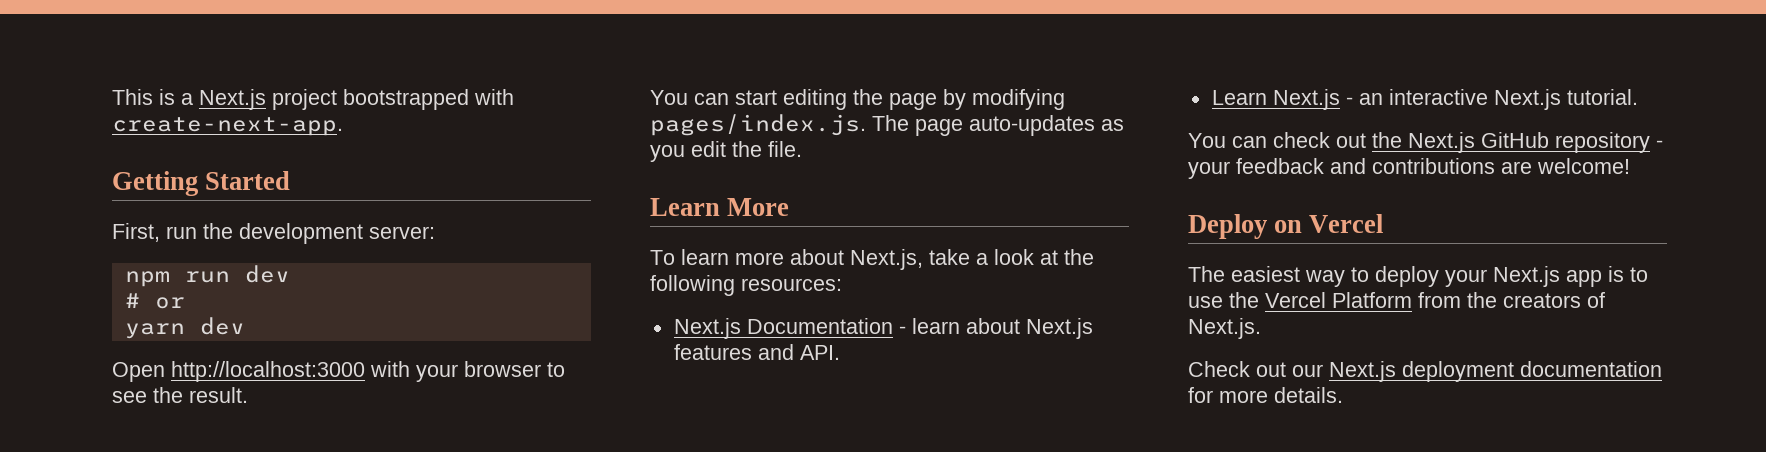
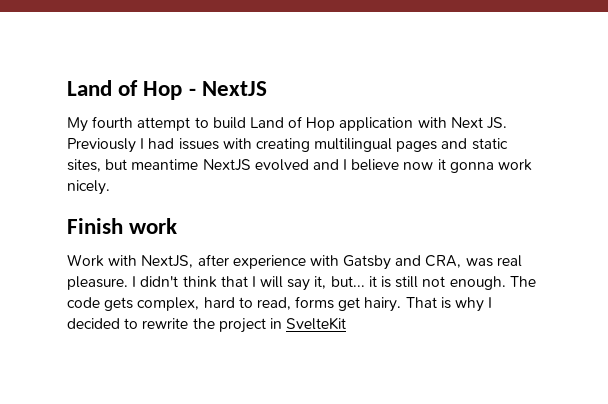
[112,89,514,110] [112,117,343,136] [112,171,291,196] [112,223,435,244] [124,265,290,287] [124,293,185,309] [124,317,245,339] [112,361,565,382] [112,387,248,403] [650,89,1065,110] [650,114,1124,136] [650,141,802,162] [650,198,790,216] [650,249,1094,270] [650,275,842,296] [673,318,1093,339] [673,344,840,360] [1211,89,1638,110] [1188,132,1663,153] [1188,158,1630,179] [1188,214,1384,239] [1188,266,1648,287] [1188,292,1605,308] [1188,318,1261,339] [1188,361,1662,382] [1188,387,1343,403] This is a Next.js project bootstrapped with create-next-app. // Getting Started // First, run the development server: // npm run dev // # or // yarn dev // Open http://localhost:3000 with your browser to see the result. // You can start editing the page by modifying pages/index.js. The page auto-updates as you edit the file. // Learn More // To learn more about Next.js, take a look at the following resources: // Next.js Documentation - learn about Next.js features and API. // Learn Next.js - an interactive Next.js tutorial. // You can check out the Next.js GitHub repository - your feedback and contributions are welcome! // Deploy on Vercel // The easiest way to deploy your Next.js app is to use the Vercel Platform from the creators of Next.js. // Check out our Next.js deployment documentation for more details. -> [67,80,267,100] [67,116,508,132] [67,138,508,153] [67,159,533,173] [67,180,110,195] [67,218,178,234] [67,254,522,270] [67,276,536,291] [67,296,493,312] [67,317,347,333] Land of Hop - NextJS // My fourth attempt to build Land of Hop application with Next JS. Previously I had issues with creating multilingual pages and static sites, but meantime NextJS evolved and I believe now it gonna work nicely. // Finish work // Work with NextJS, after experience with Gatsby and CRA, was real pleasure. I didn't think that I will say it, but... it is still not enough. The code gets complex, hard to read, forms get hairy. That is why I decided to rewrite the project in SvelteKit

